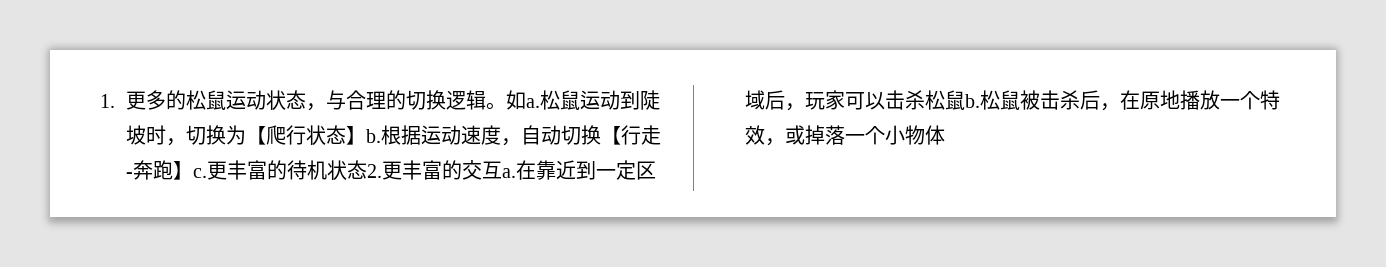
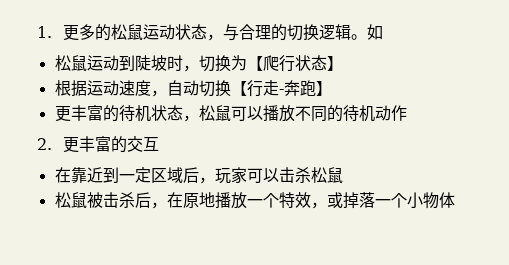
[525,98,540,108] a. -> (383, 32) //
[365,129,381,143] b. -> (343, 63) //
[192,168,207,178] c. -> (332, 88) //
(367, 169) none -> [182,105,407,122] ，松鼠可以播放不同的待机动作 //
[501,168,516,178] a. -> (159, 144) //
[964,94,980,108] b. -> (343, 175) //

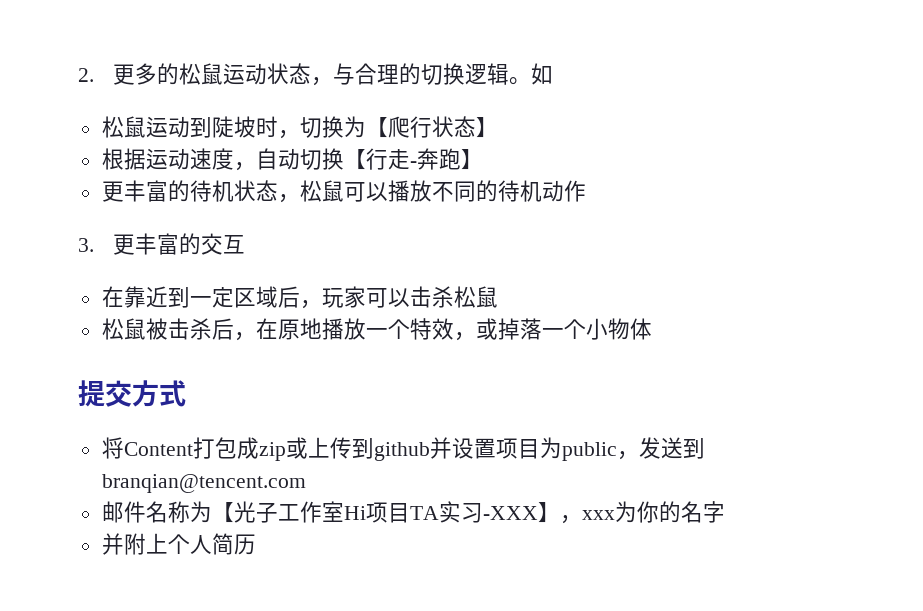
[37,26,52,38] 1. -> [78,68,94,82] 2.
[37,138,52,150] 2. -> [78,238,94,252] 3.
(455, 200) none -> [78,380,186,407] [101,437,705,461] [101,474,306,493] [101,501,725,524] [101,533,256,555] // 提交方式 // 将Content打包成zip或上传到github并设置项目为public，发送到branqian@tencent.com // 邮件名称为【光子工作室Hi项目TA实习-XXX】，xxx为你的名字 // 并附上个人简历

